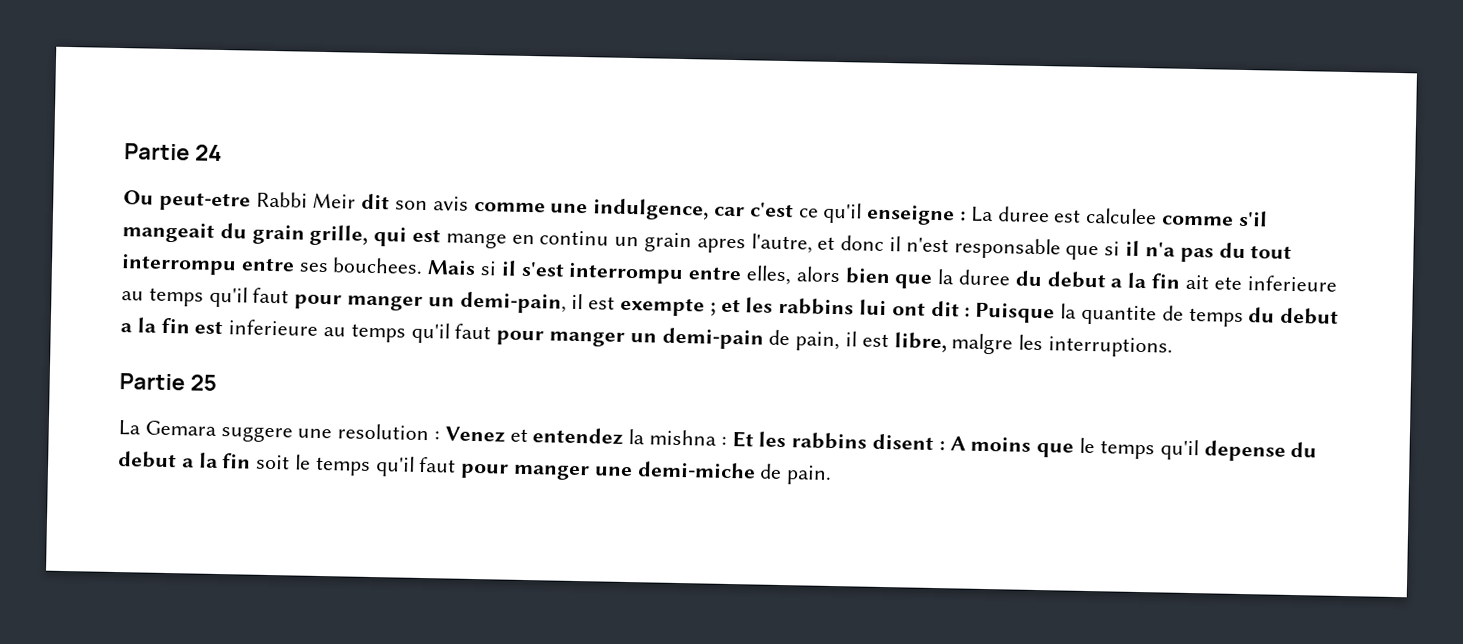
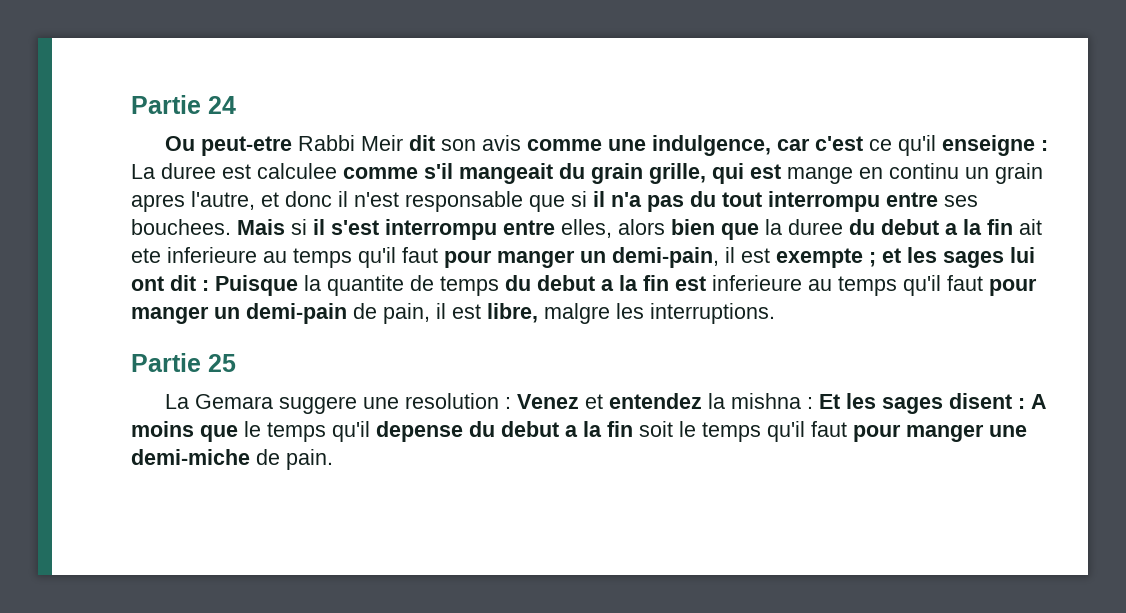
[778,297,855,316] rabbins -> [943,251,1004,268] sages
[791,432,868,450] rabbins -> [881,397,943,414] sages

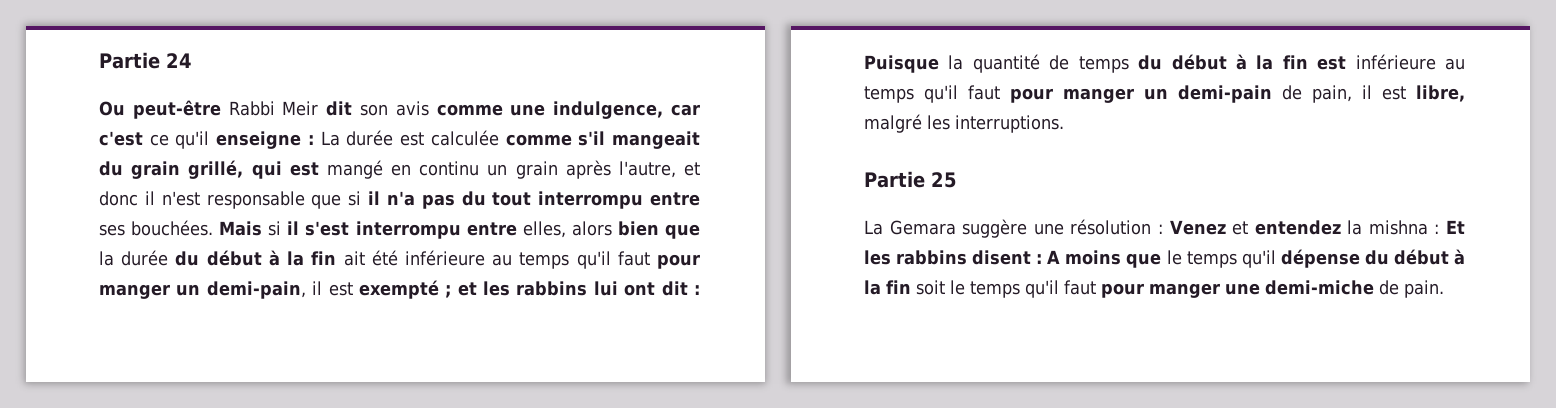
[200,136,292,156] peut-etre -> [132,100,221,119] peut-être
[161,163,337,179] duree est calculee -> [346,130,499,146] durée est calculée
[649,163,706,184] grille, -> [188,160,244,179] grillé,
[787,167,853,184] mange -> [326,160,383,179] mangé
[131,194,185,212] apres -> [565,160,611,179] après
[131,219,231,235] bouchees. -> [131,220,214,236] bouchées.
[788,219,958,235] duree du debut a -> [121,250,280,266] durée du début à
[131,247,257,263] ete inferieure -> [371,250,485,266] été inférieure
[776,248,863,268] exempte -> [358,280,439,299] exempté
[943,251,1004,268] sages -> [516,281,588,296] rabbins
[327,275,404,296] quantite -> [972,54,1040,73] quantité
[537,275,614,291] debut a -> [1171,54,1247,70] début à
[712,275,802,291] inferieure -> [1355,54,1436,70] inférieure
[544,303,610,324] malgre -> [864,114,922,133] malgré
[278,393,499,414] suggere une resolution -> [962,219,1152,238] suggère une résolution
[881,397,943,414] sages -> [896,250,968,265] rabbins
[376,421,578,442] depense du debut a -> [1280,249,1465,268] dépense du début à

